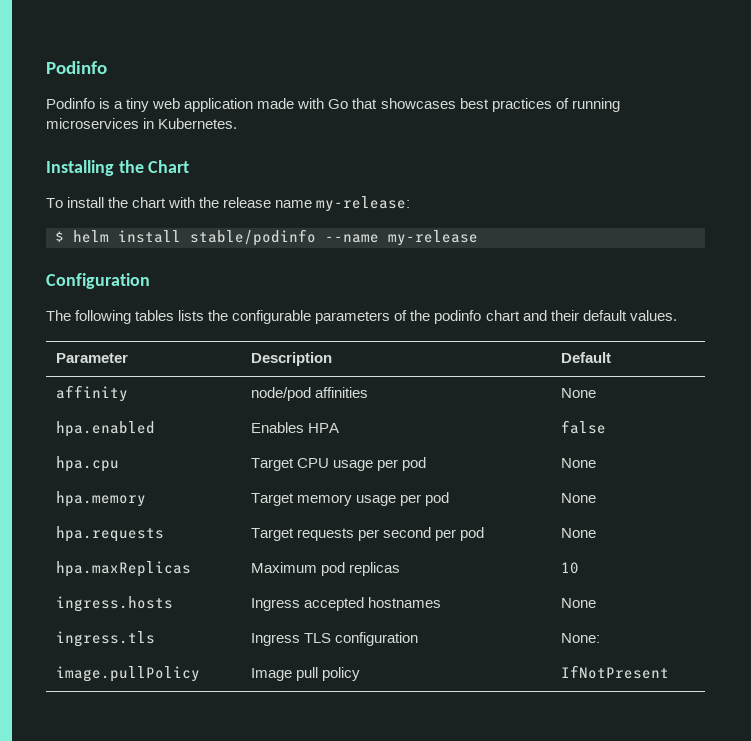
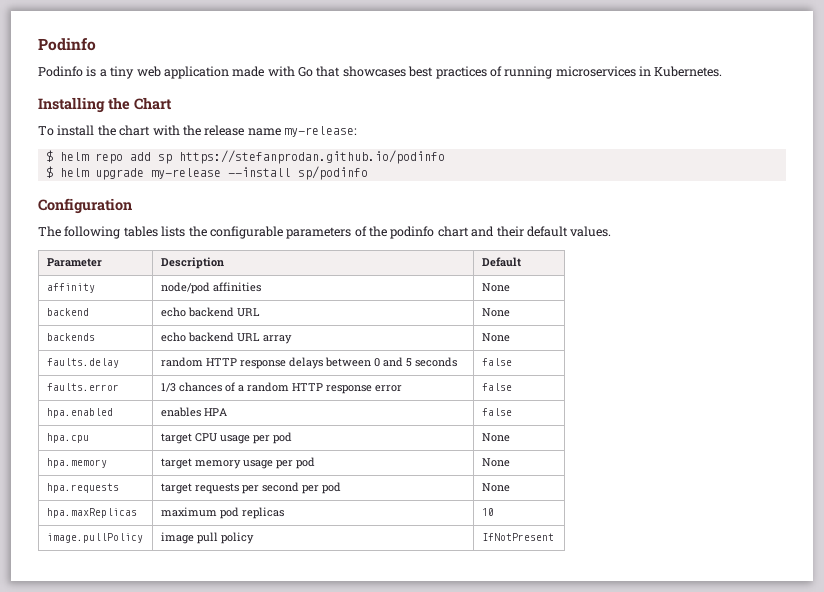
[118,229,379,246] install stable/podinfo --name -> [94,150,445,164] [45,166,144,180] repo add sp https://stefanprodan.github.io/podinfo // $ helm upgrade
(478, 238) none -> [227,166,368,180] --install sp/podinfo
(596, 393) none -> [46,308,89,316] [160,307,260,317] [481,308,510,317] [46,333,95,341] [160,332,292,344] [481,333,510,342] [46,358,119,368] [160,357,457,369] [481,358,512,366] [46,383,119,391] [160,382,402,394] [481,383,512,391] // backend | echo backend URL | None // backends | echo backend URL array | None // faults.delay | random HTTP response delays between 0 and 5 seconds | false // faults.error | 1/3 chances of a random HTTP response error | false
[250,422,304,433] Enables -> [160,407,201,417] enables
[250,458,294,471] Target -> [160,433,192,444] target
[250,493,294,506] Target -> [160,458,192,469] target
[250,528,294,541] Target -> [160,483,192,494] target
[250,562,317,573] Maximum -> [160,507,217,517] maximum
[55,596,173,612] [250,597,441,611] [560,598,596,608] [55,631,155,647] [250,632,418,646] [560,633,600,643] // ingress.hosts | Ingress accepted hostnames | None // ingress.tls | Ingress TLS configuration | None: -> (494, 512) none
[250,668,292,681] Image -> [160,532,194,544] image

